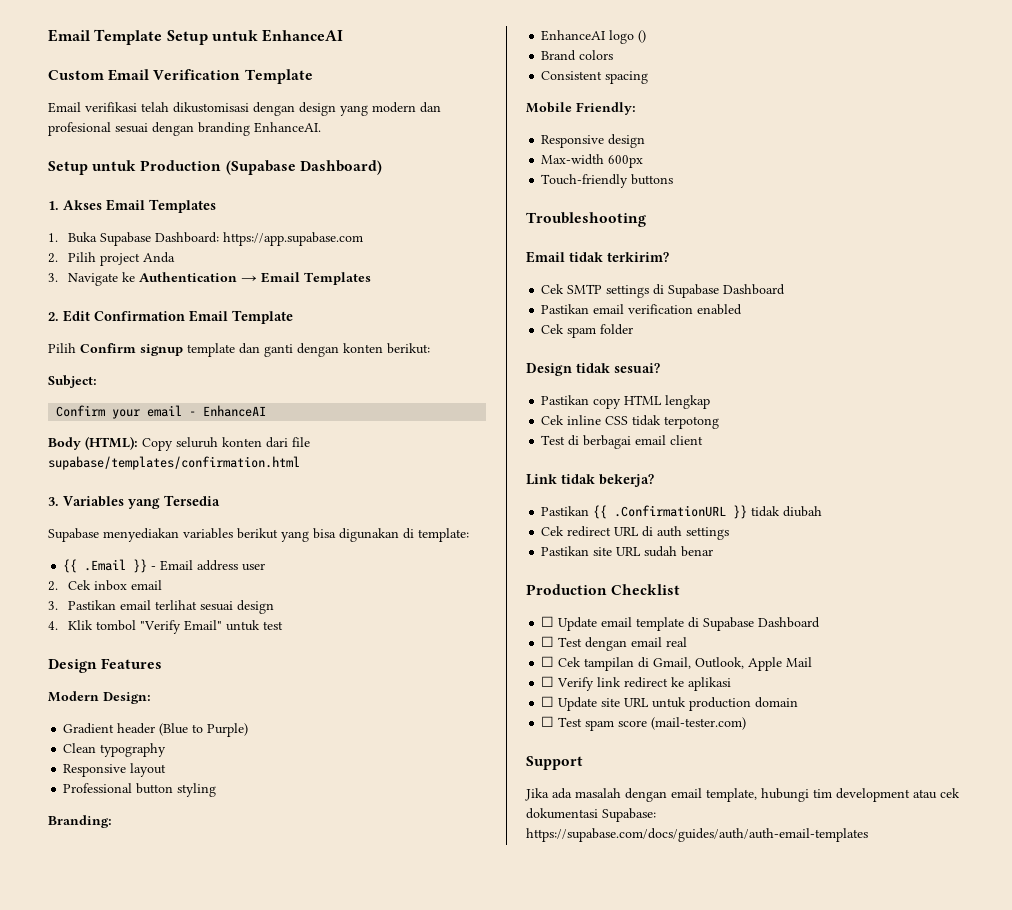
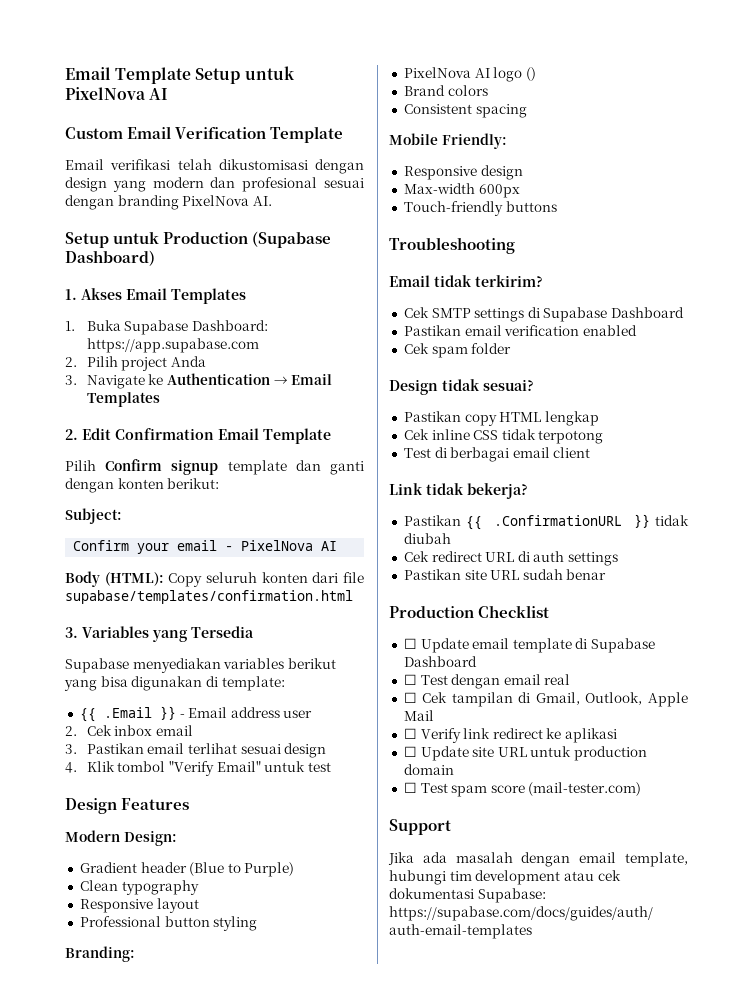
[262,29,344,42] EnhanceAI -> [65,87,169,100] PixelNova AI
[254,122,321,133] EnhanceAI. -> [182,195,272,206] PixelNova AI.
[203,405,267,417] EnhanceAI -> [241,540,338,551] PixelNova AI
[541,30,606,41] EnhanceAI -> [403,67,490,78] PixelNova AI

